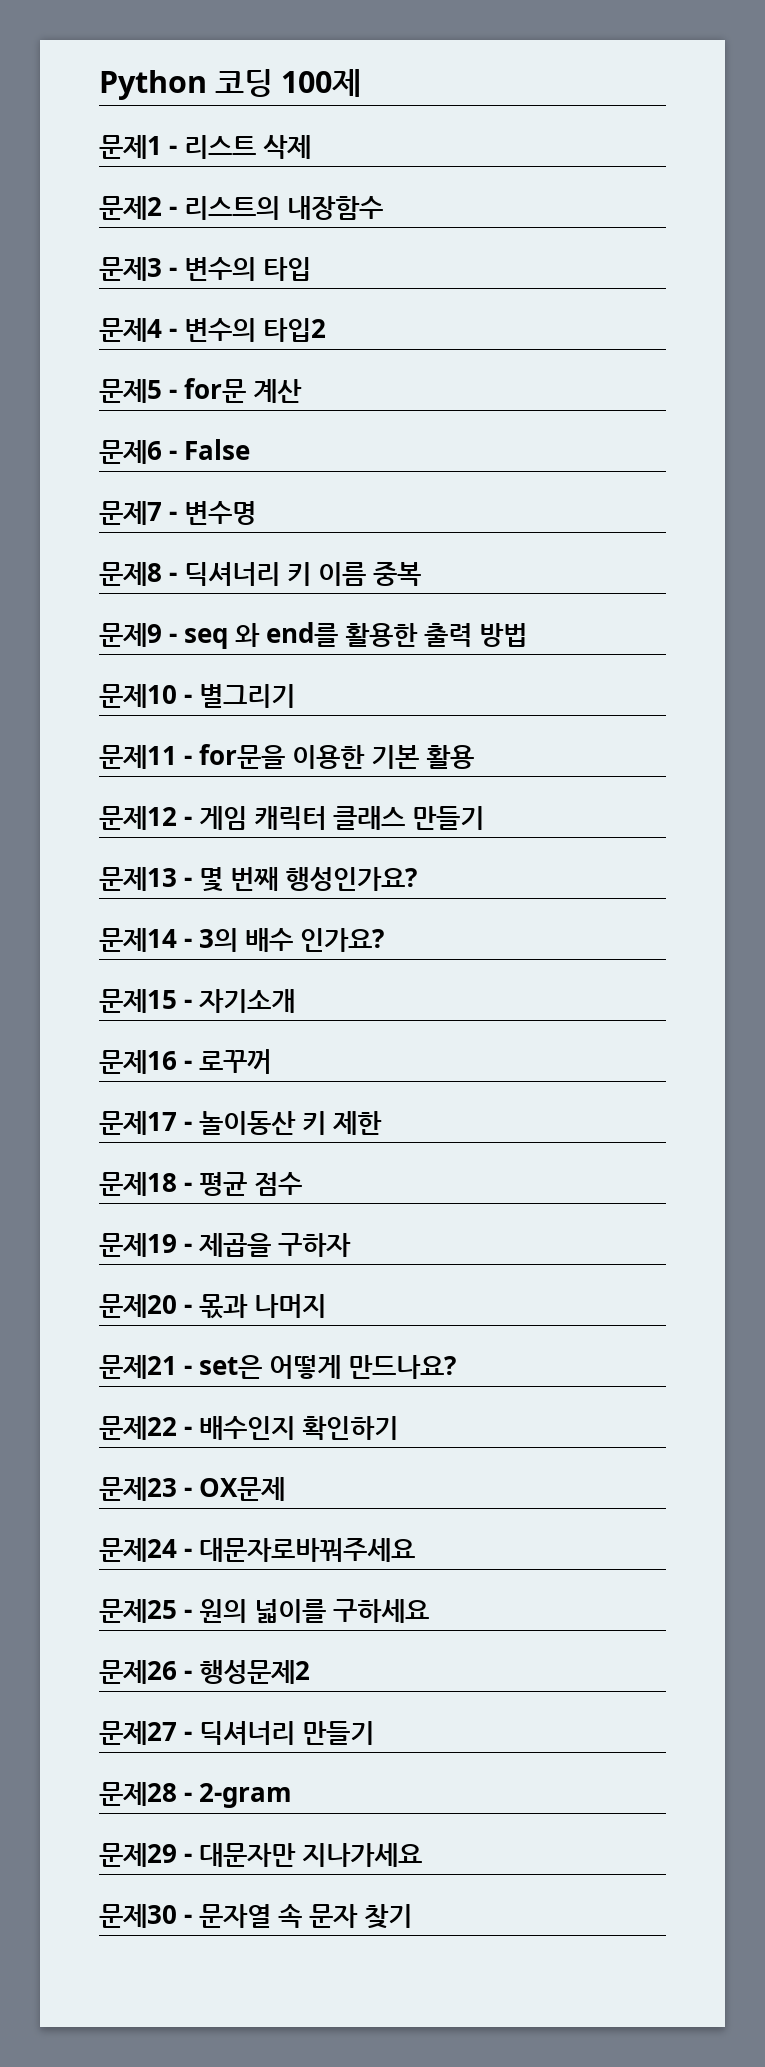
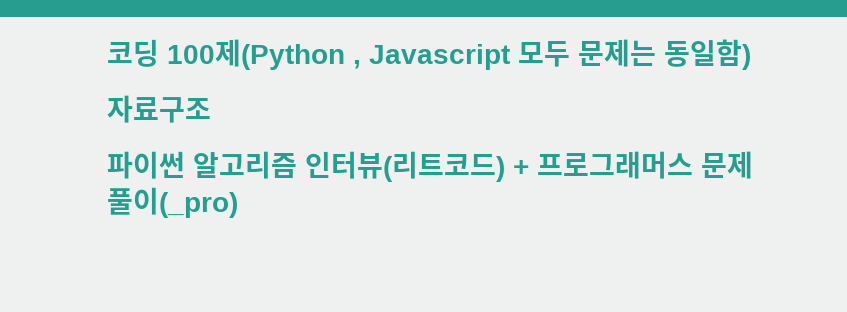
[99,69,362,100] [99,135,312,159] [99,196,384,220] [99,257,312,281] [99,318,327,342] [99,378,303,403] [99,439,251,464] [99,501,257,525] [99,562,422,586] [99,622,528,649] [99,684,296,708] [99,744,475,769] [99,806,485,830] [99,867,418,892] [99,928,385,952] [99,989,296,1013] [99,1049,272,1074] [99,1111,383,1135] [99,1172,303,1196] [99,1233,352,1257] [99,1294,327,1319] [99,1355,457,1379] [99,1416,399,1440] [99,1477,286,1501] [99,1538,416,1562] [99,1599,430,1624] [99,1660,311,1684] [99,1721,375,1745] [99,1782,293,1808] [99,1843,423,1867] [99,1904,413,1929] Python 코딩 100제 // 문제1 - 리스트 삭제 // 문제2 - 리스트의 내장함수 // 문제3 - 변수의 타입 // 문제4 - 변수의 타입2 // 문제5 - for문 계산 // 문제6 - False // 문제7 - 변수명 // 문제8 - 딕셔너리 키 이름 중복 // 문제9 - seq 와 end를 활용한 출력 방법 // 문제10 - 별그리기 // 문제11 - for문을 이용한 기본 활용 // 문제12 - 게임 캐릭터 클래스 만들기 // 문제13 - 몇 번째 행성인가요? // 문제14 - 3의 배수 인가요? // 문제15 - 자기소개 // 문제16 - 로꾸꺼 // 문제17 - 놀이동산 키 제한 // 문제18 - 평균 점수 // 문제19 - 제곱을 구하자 // 문제20 - 몫과 나머지 // 문제21 - set은 어떻게 만드나요? // 문제22 - 배수인지 확인하기 // 문제23 - OX문제 // 문제24 - 대문자로바꿔주세요 // 문제25 - 원의 넓이를 구하세요 // 문제26 - 행성문제2 // 문제27 - 딕셔너리 만들기 // 문제28 - 2-gram // 문제29 - 대문자만 지나가세요 // 문제30 - 문자열 속 문자 찾기 -> [107,39,751,70] [107,95,211,123] [107,151,753,182] [107,187,238,218] 코딩 100제(Python , Javascript 모두 문제는 동일함) // 자료구조 // 파이썬 알고리즘 인터뷰(리트코드) + 프로그래머스 문제 풀이(_pro)

